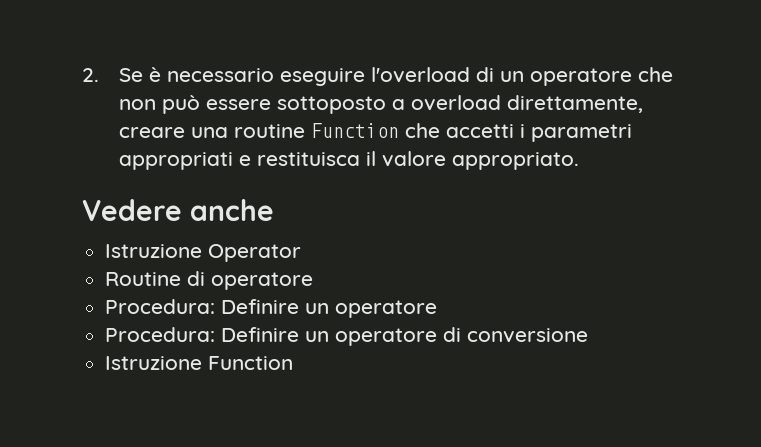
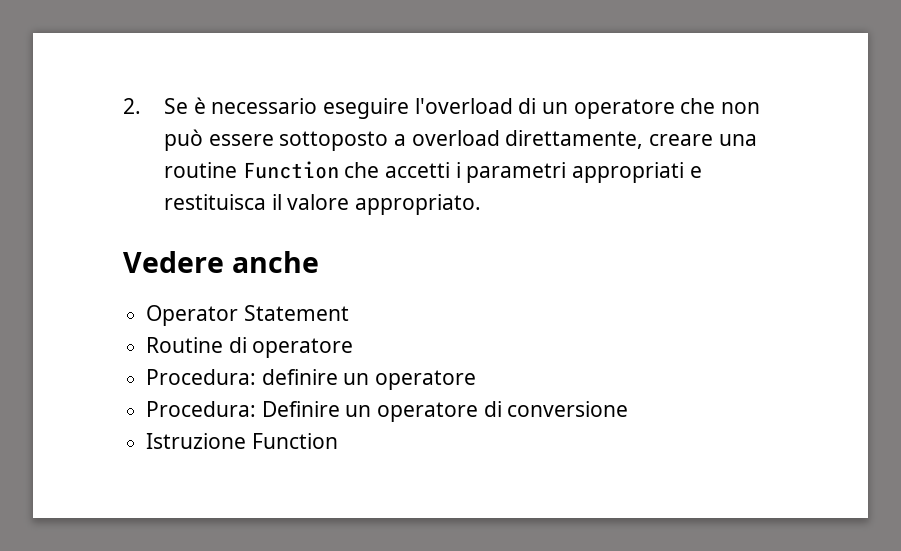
[105,244,203,258] Istruzione -> (319, 262) none
(302, 253) none -> [243,305,349,321] Statement
[221,299,300,314] Definire -> [261,369,338,385] definire

